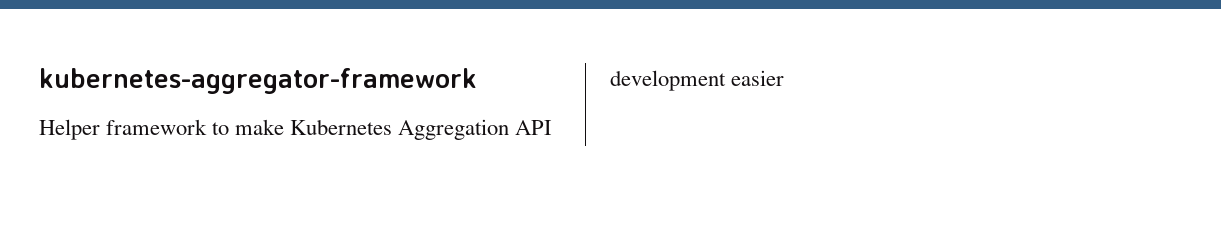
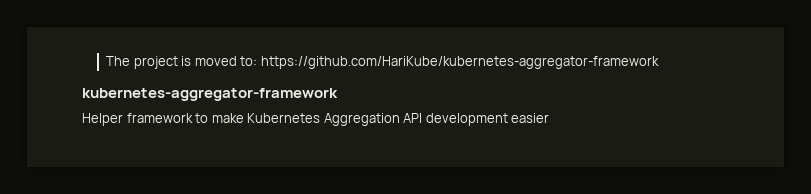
(39, 81) none -> [106,56,659,69] The project is moved to: https://github.com/HariKube/kubernetes-aggregator-framework //

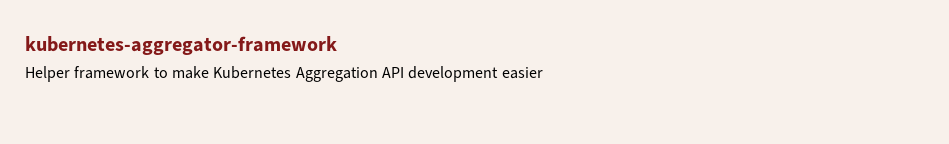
[106,56,659,69] The project is moved to: https://github.com/HariKube/kubernetes-aggregator-framework // -> (25, 45) none

